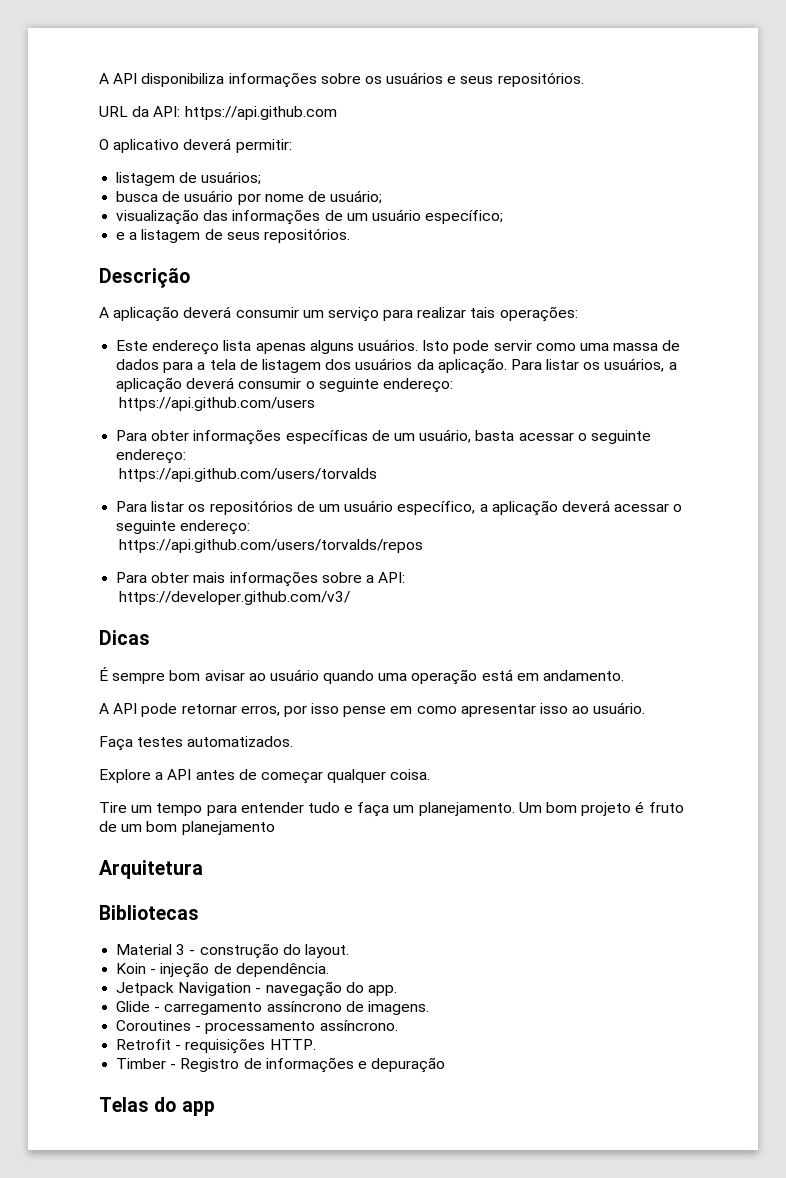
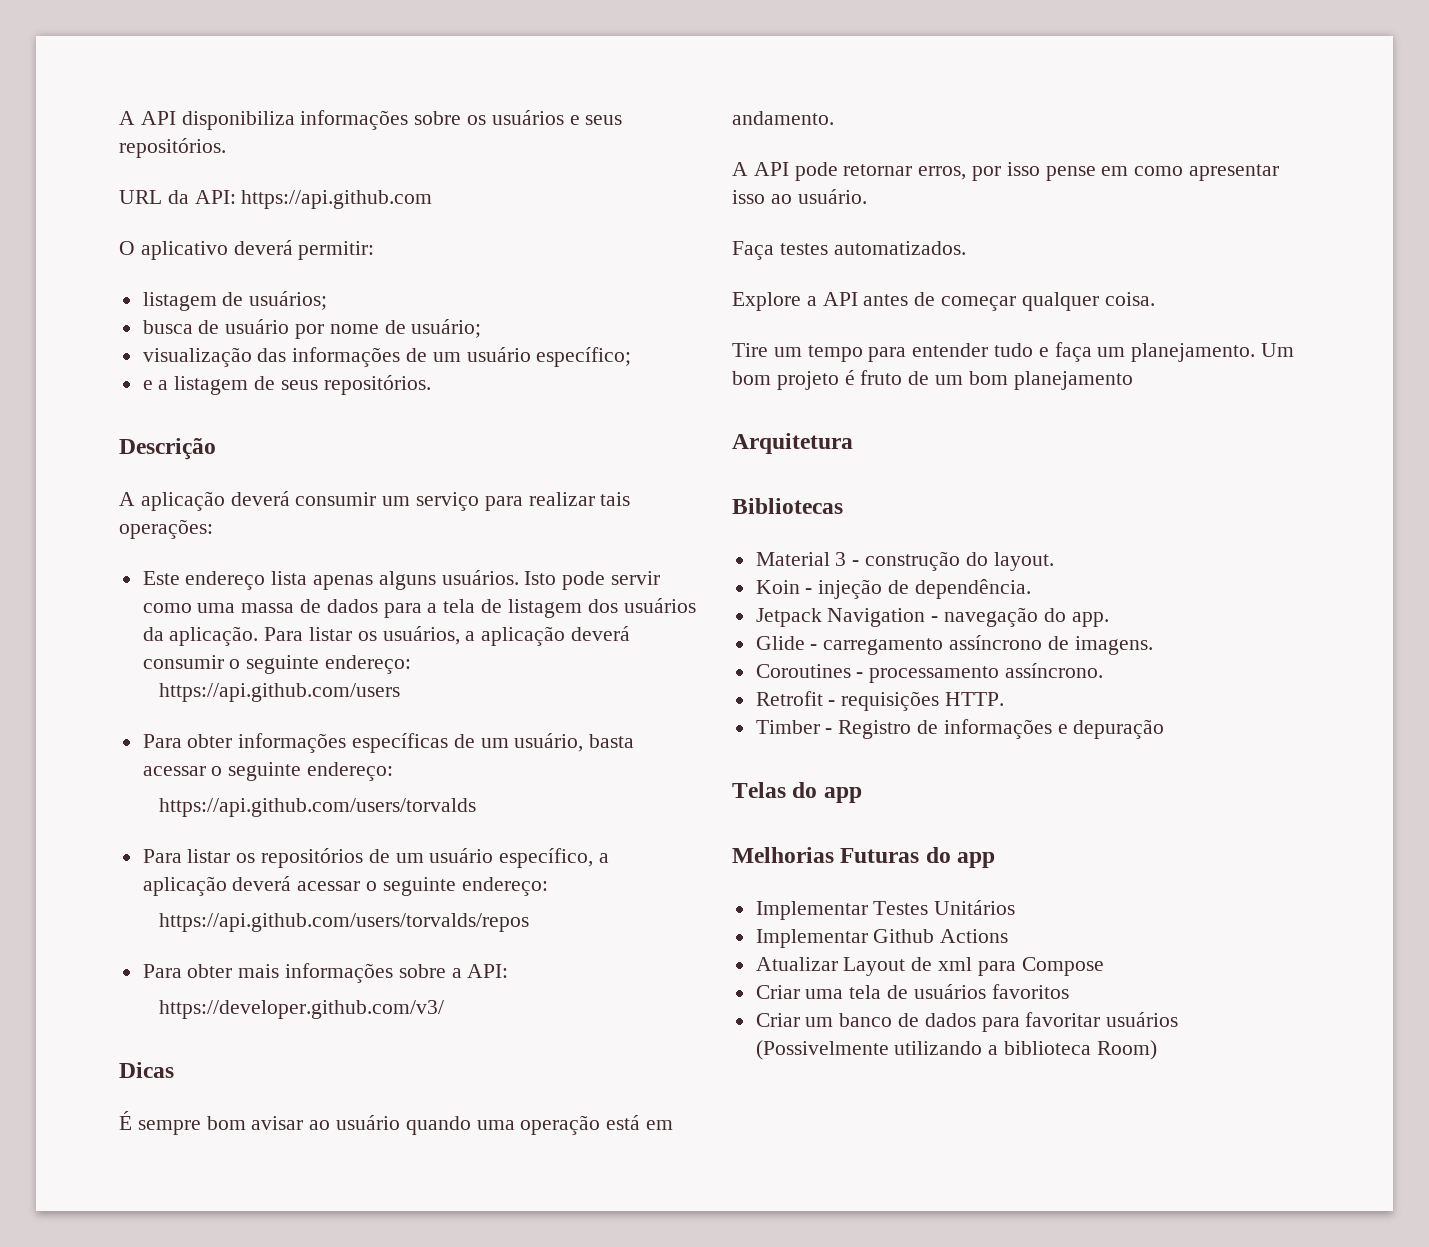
(215, 1108) none -> [732,847,996,868] [755,900,1016,920] [755,929,1009,948] [755,957,1104,976] [755,984,1069,999] [755,1012,1179,1032] [755,1040,1157,1060] // Melhorias Futuras do app // Implementar Testes Unitários // Implementar Github Actions // Atualizar Layout de xml para Compose // Criar uma tela de usuários favoritos // Criar um banco de dados para favoritar usuários (Possivelmente utilizando a biblioteca Room)

